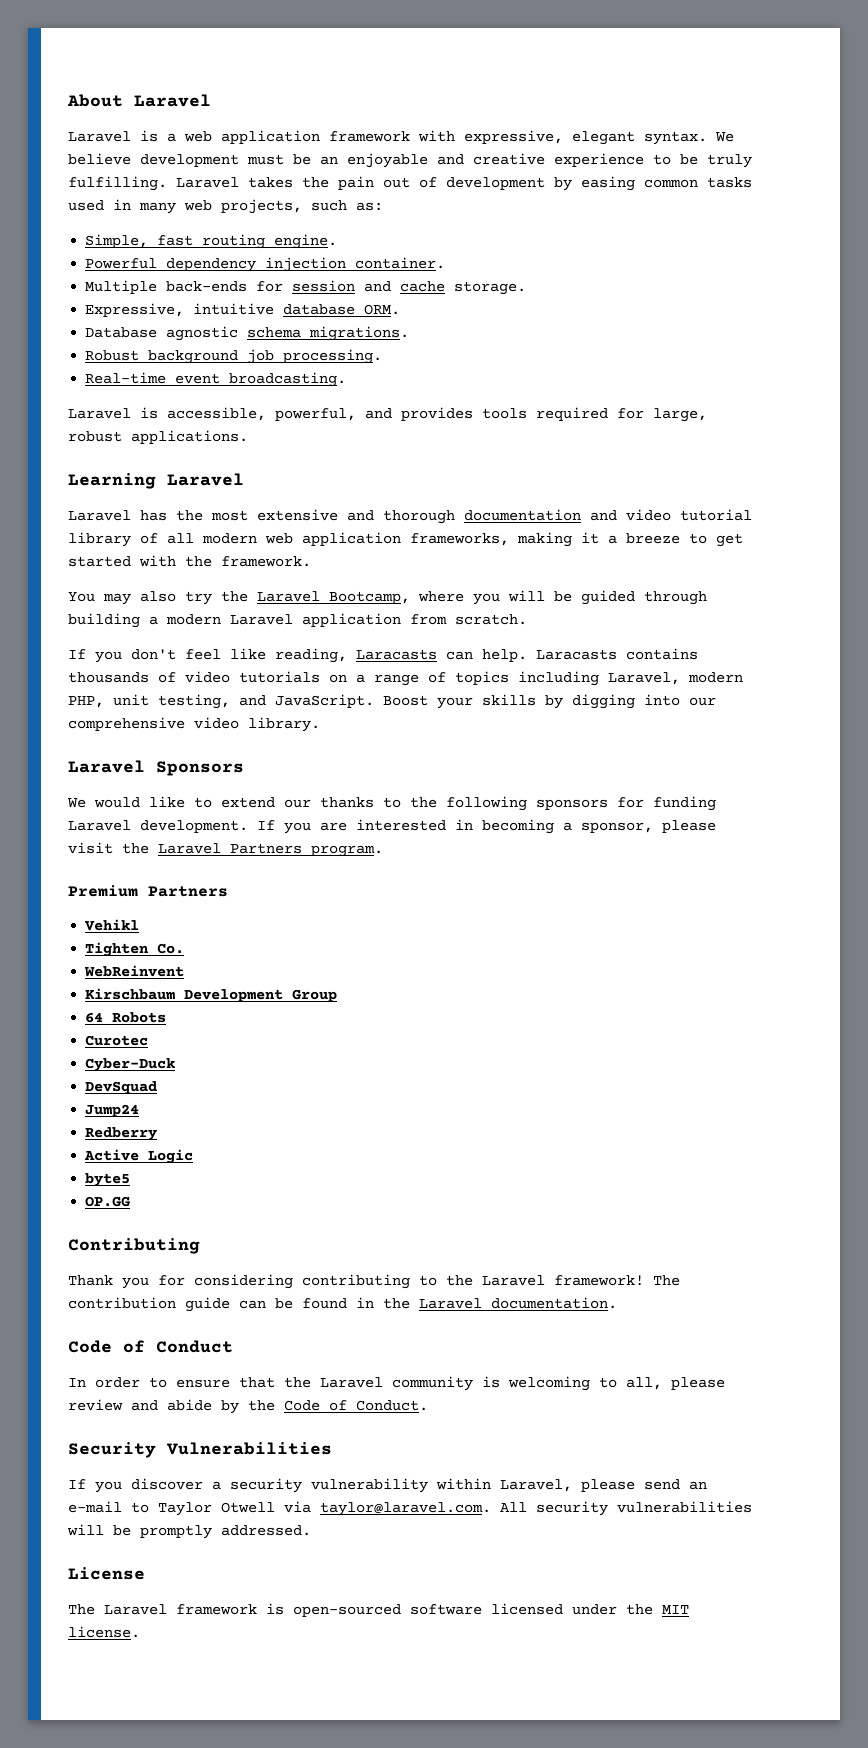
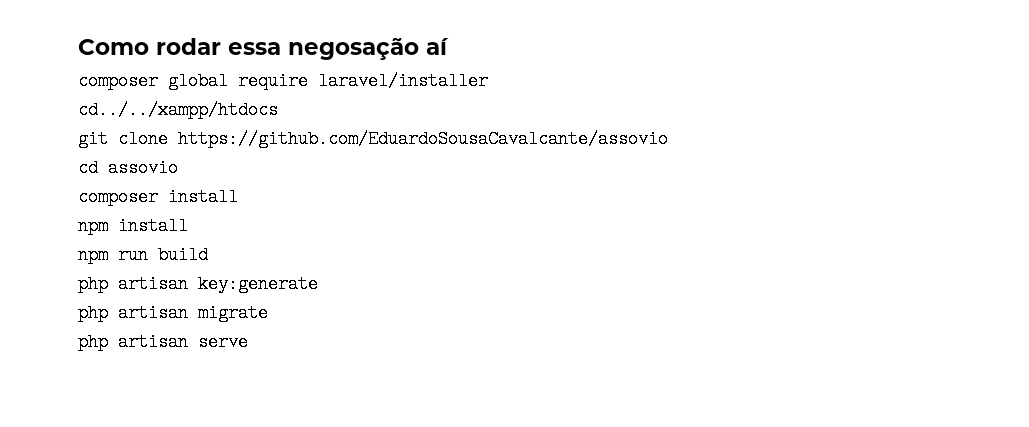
[67,94,211,107] [68,130,734,145] [68,153,752,168] [68,176,752,191] [68,199,383,214] [85,234,338,249] [85,257,446,272] [85,280,527,295] [85,303,401,317] [85,326,410,341] [85,349,383,364] [85,372,347,387] [68,407,707,422] [68,430,248,444] [68,473,244,489] [68,509,752,524] [68,532,743,547] [68,555,311,567] [68,590,707,605] [68,613,527,628] [68,648,698,663] [68,671,743,686] [68,694,716,709] [68,717,320,732] [68,760,244,776] [67,796,716,811] [68,819,716,834] [68,842,383,857] [68,885,228,897] [84,919,140,931] [85,942,185,957] [84,965,185,977] [85,988,338,1002] [85,1012,167,1023] [85,1035,149,1046] [85,1058,176,1072] [85,1081,158,1094] [85,1104,140,1117] [85,1127,158,1141] [84,1149,194,1164] [85,1173,131,1187] [85,1196,131,1207] [68,1238,200,1254] [68,1274,680,1289] [68,1297,617,1312] [68,1340,233,1353] [68,1376,725,1391] [68,1399,428,1414] [68,1442,332,1458] [68,1478,707,1493] [68,1501,752,1516] [67,1524,311,1539] [68,1567,145,1580] [68,1603,689,1617] [68,1626,140,1638] About Laravel // Laravel is a web application framework with expressive, elegant syntax. We believe development must be an enjoyable and creative experience to be truly fulfilling. Laravel takes the pain out of development by easing common tasks used in many web projects, such as: // Simple, fast routing engine. // Powerful dependency injection container. // Multiple back-ends for session and cache storage. // Expressive, intuitive database ORM. // Database agnostic schema migrations. // Robust background job processing. // Real-time event broadcasting. // Laravel is accessible, powerful, and provides tools required for large, robust applications. // Learning Laravel // Laravel has the most extensive and thorough documentation and video tutorial library of all modern web application frameworks, making it a breeze to get started with the framework. // You may also try the Laravel Bootcamp, where you will be guided through building a modern Laravel application from scratch. // If you don't feel like reading, Laracasts can help. Laracasts contains thousands of video tutorials on a range of topics including Laravel, modern PHP, unit testing, and JavaScript. Boost your skills by digging into our comprehensive video library. // Laravel Sponsors // We would like to extend our thanks to the following sponsors for funding Laravel development. If you are interested in becoming a sponsor, please visit the Laravel Partners program. // Premium Partners // Vehikl // Tighten Co. // WebReinvent // Kirschbaum Development Group // 64 Robots // Curotec // Cyber-Duck // DevSquad // Jump24 // Redberry // Active Logic // byte5 // OP.GG // Contributing // Thank you for considering contributing to the Laravel framework! The contribution guide can be found in the Laravel documentation. // Code of Conduct // In order to ensure that the Laravel community is welcoming to all, please review and abide by the Code of Conduct. // Security Vulnerabilities // If you discover a security vulnerability within Laravel, please send an e-mail to Taylor Otwell via taylor@laravel.com. All security vulnerabilities will be promptly addressed. // License // The Laravel framework is open-sourced software licensed under the MIT license. -> [78,37,449,60] [78,72,488,90] [78,101,278,119] [78,130,668,148] [78,159,178,177] [78,188,238,206] [78,217,188,235] [78,246,208,264] [78,275,318,293] [78,304,268,322] [78,333,248,351] Como rodar essa negosação aí // composer global require laravel/installer // cd../../xampp/htdocs // git clone https://github.com/EduardoSousaCavalcante/assovio // cd assovio // composer install // npm install // npm run build // php artisan key:generate // php artisan migrate // php artisan serve

